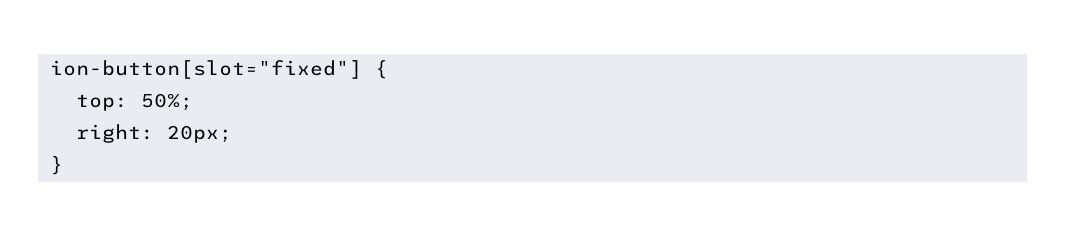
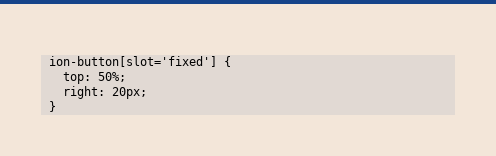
[50,60,362,79] ion-button[slot="fixed"] -> [48,56,217,67] ion-button[slot='fixed']

